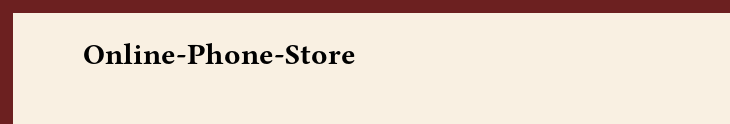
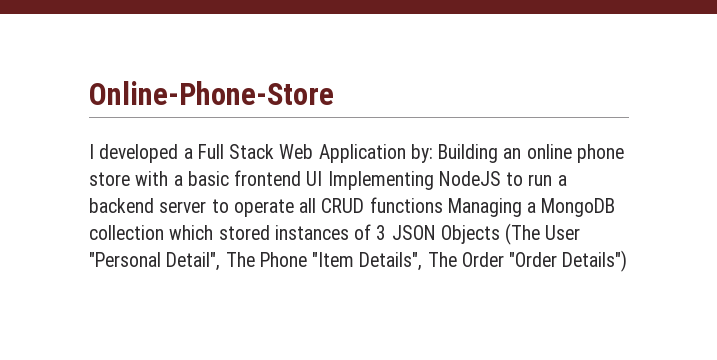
(356, 53) none -> [89,144,624,163] [89,170,567,190] [89,197,616,217] [89,223,581,245] [89,250,628,272] // I developed a Full Stack Web Application by: Building an online phone store with a basic frontend UI Implementing NodeJS to run a backend server to operate all CRUD functions Managing a MongoDB collection which stored instances of 3 JSON Objects (The User "Personal Detail", The Phone "Item Details", The Order "Order Details")

